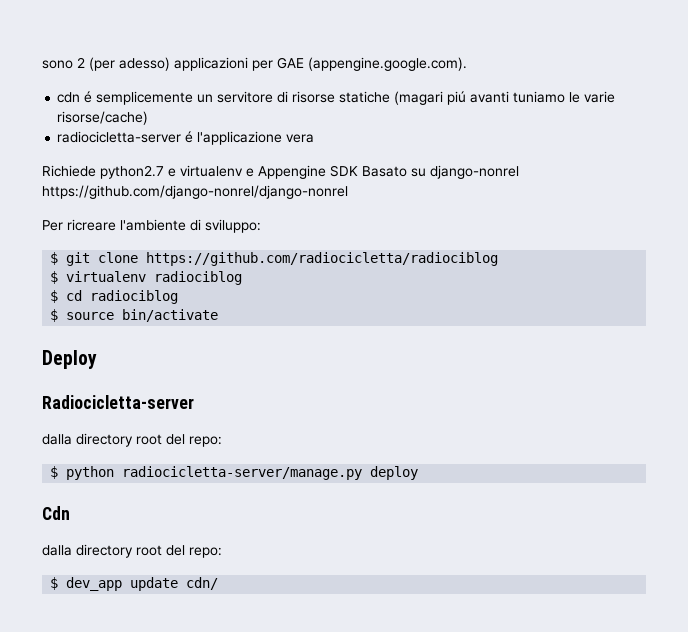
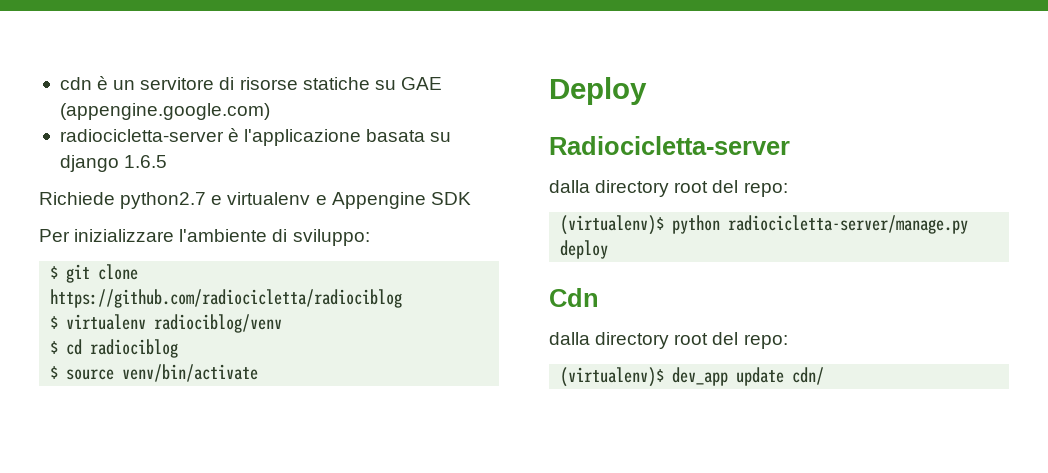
[42,57,467,71] [57,91,194,105] sono 2 (per adesso) applicazioni per GAE (appengine.google.com). // cdn é semplicemente -> [59,76,109,90] cdn è
[394,91,616,105] [57,111,149,125] [57,131,315,145] (magari piú avanti tuniamo le varie risorse/cache) // radiocicletta-server é l'applicazione vera -> [374,77,442,90] [59,103,270,120] [59,128,452,146] [59,155,168,172] su GAE (appengine.google.com) // radiocicletta-server è l'applicazione basata su django 1.6.5
[362,165,519,179] [42,185,348,199] Basato su django-nonrel https://github.com/django-nonrel/django-nonrel -> (471, 198) none
[67,219,116,231] ricreare -> [74,229,175,242] inizializzare
[154,271,243,285] radiociblog -> [154,314,283,333] radiociblog/venv
[122,309,219,322] bin/activate -> [122,364,259,382] venv/bin/activate
[50,466,59,479] $ -> [560,215,665,235] (virtualenv)$
[50,577,59,590] $ -> [560,367,665,387] (virtualenv)$

